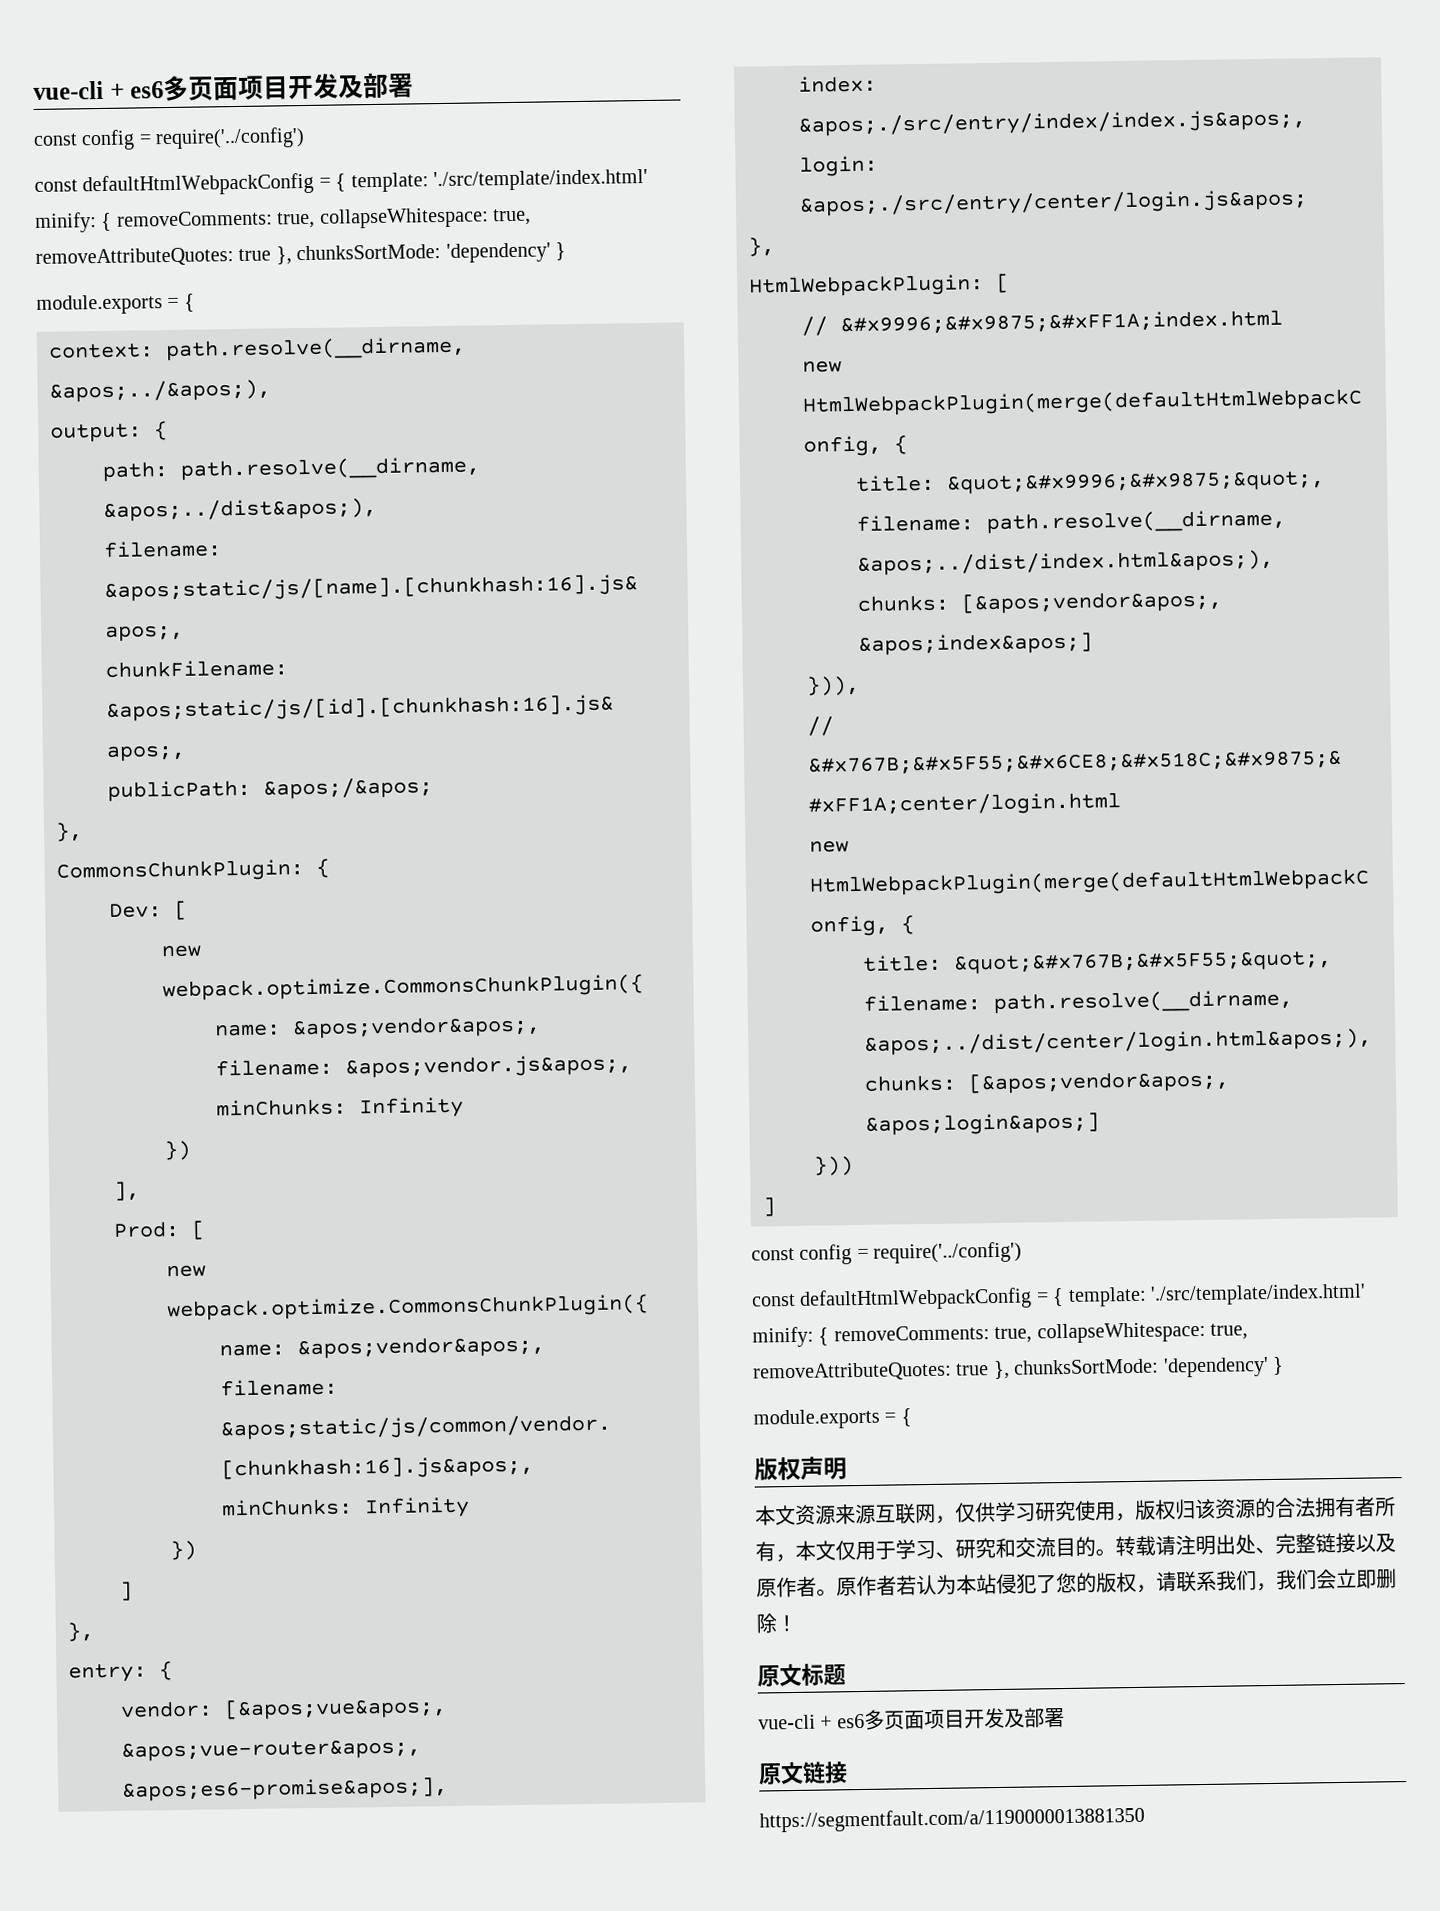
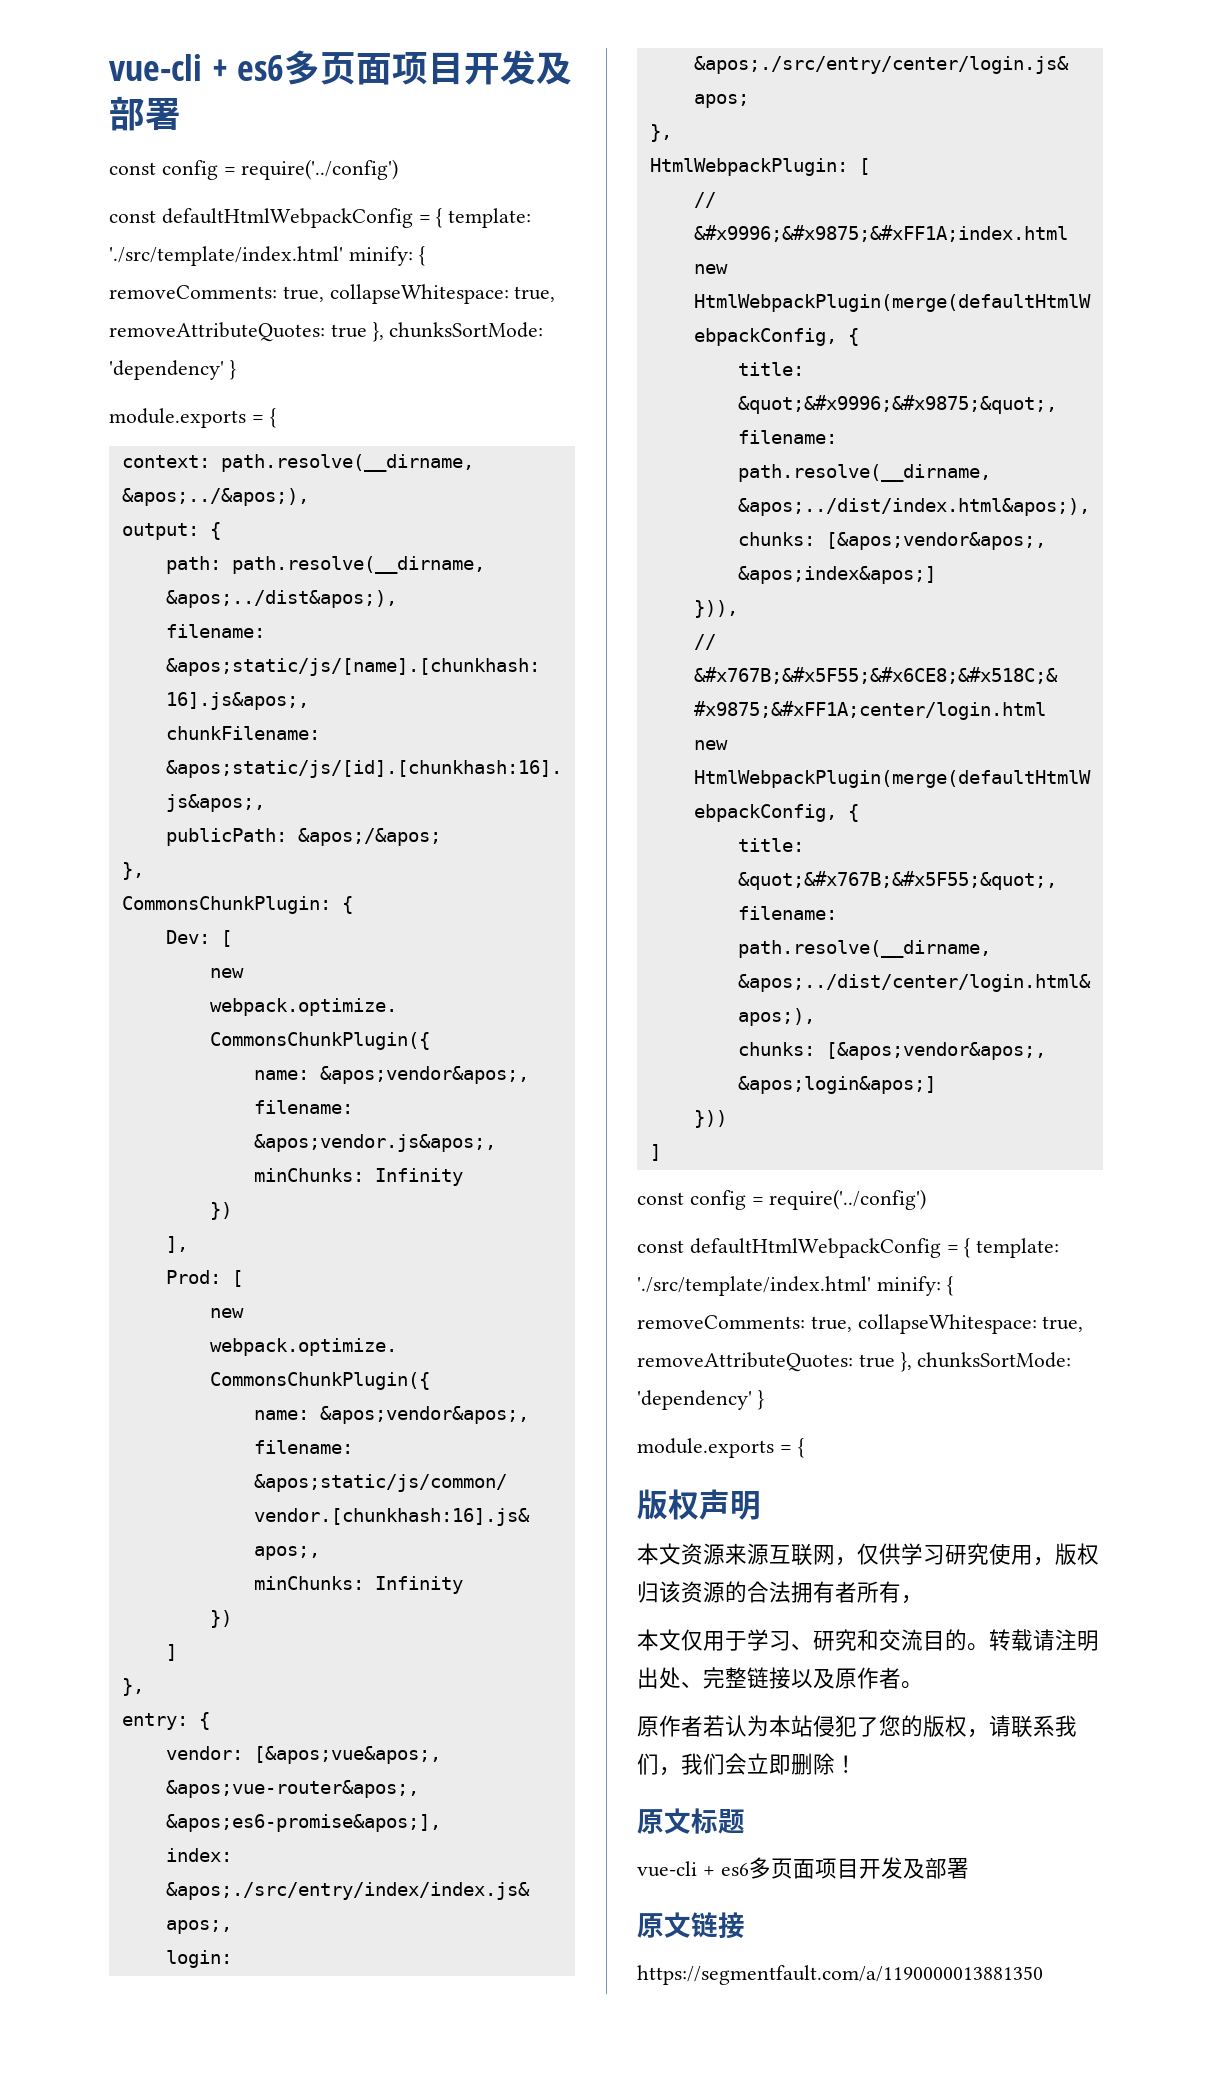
(796, 1558) none -> (923, 1599) //
(837, 1592) none -> (923, 1685) //

